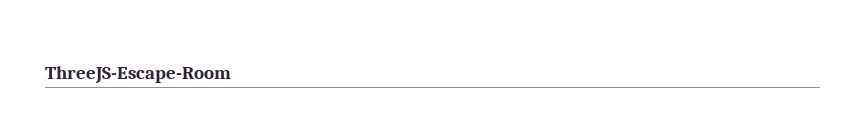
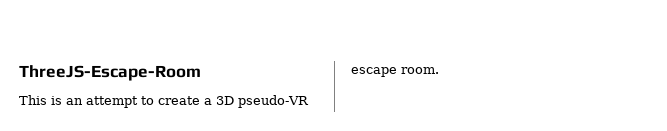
(231, 75) none -> [19,95,309,108] [351,67,439,77] // This is an attempt to create a 3D pseudo-VR escape room.

